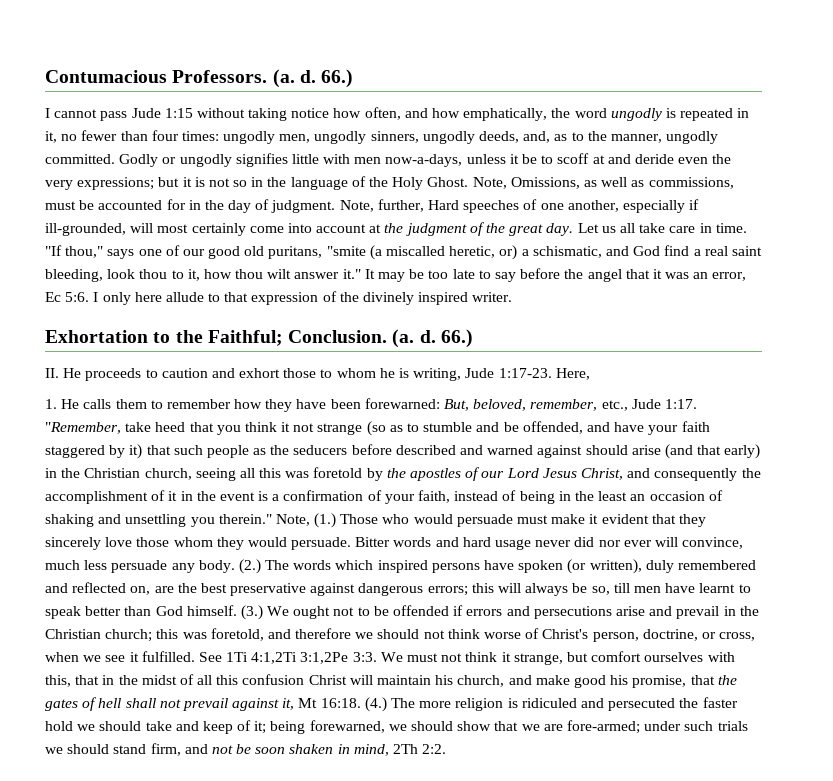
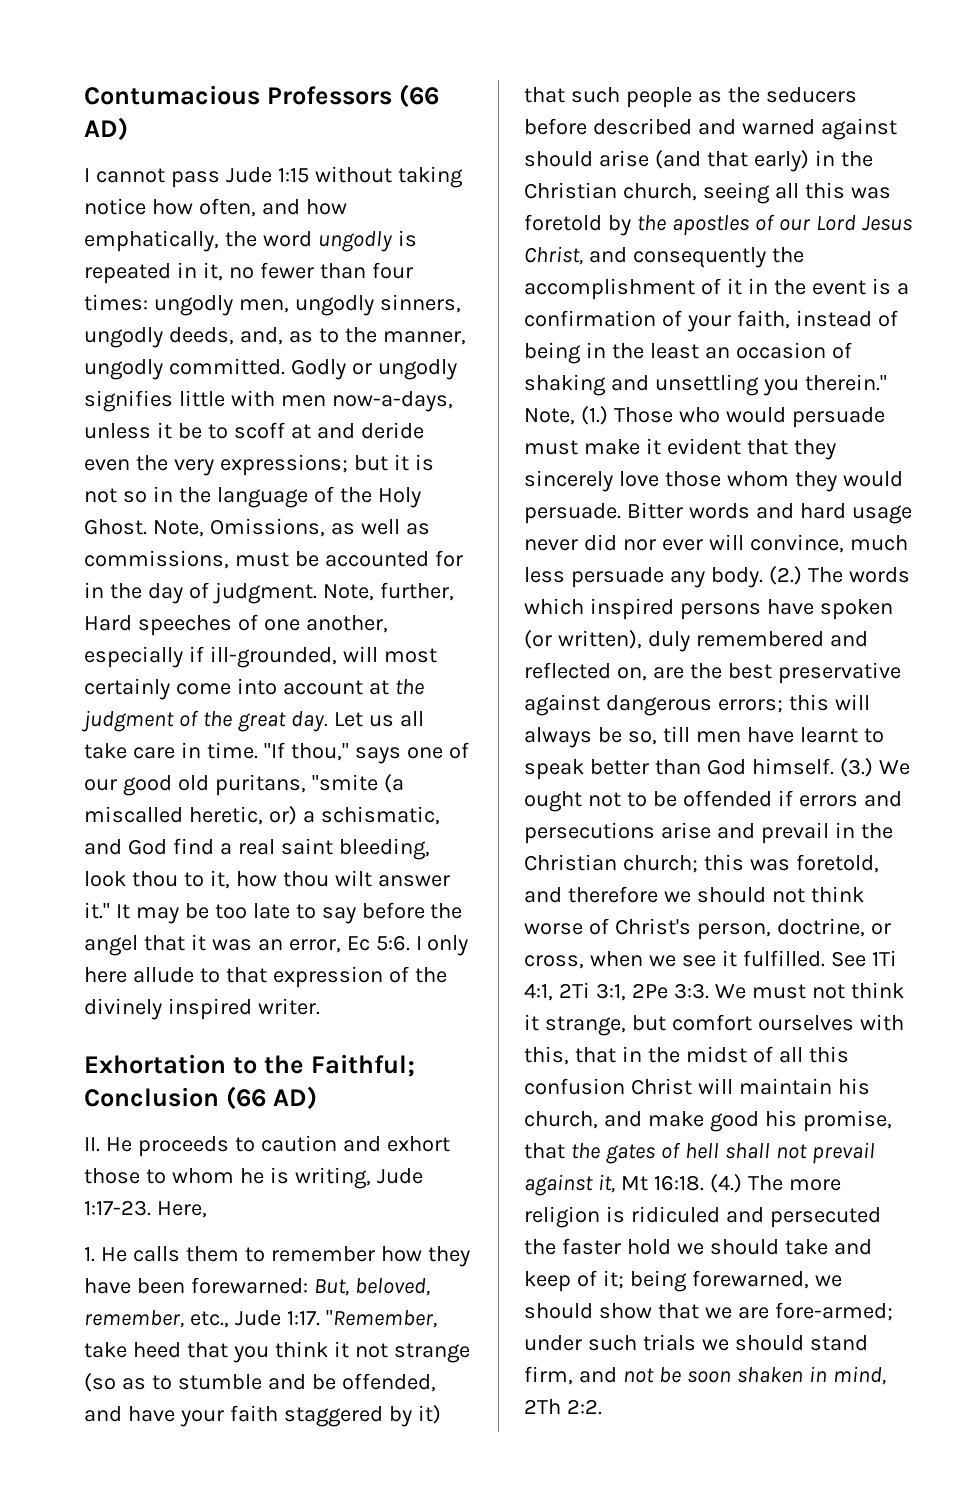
[172,69,354,88] Professors. (a. d. 66.) -> [266,84,439,108] [84,117,128,141] Professors (66 AD)
[288,329,473,348] Conclusion. (a. d. 66.) -> [84,1086,317,1110] Conclusion (66 AD)
[251,652,349,664] 4:1,2Ti 3:1,2Pe -> [524,982,668,1001] 4:1, 2Ti 3:1, 2Pe

